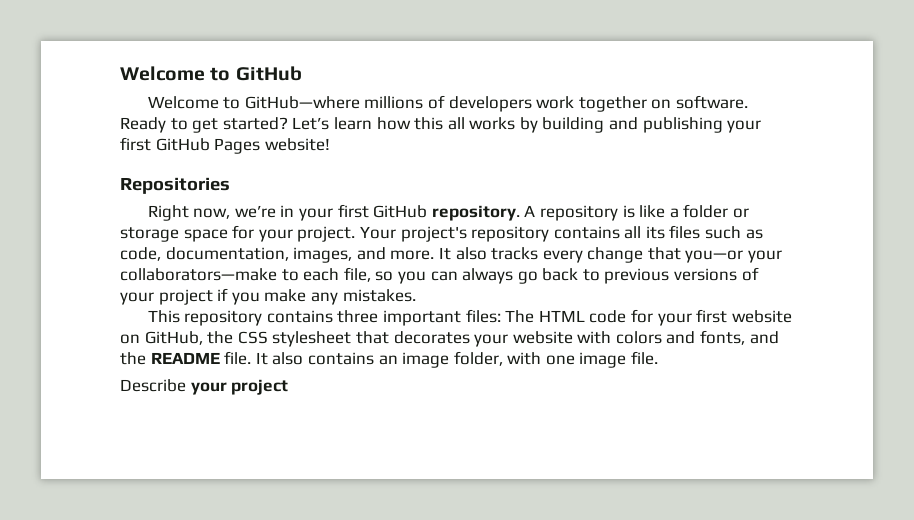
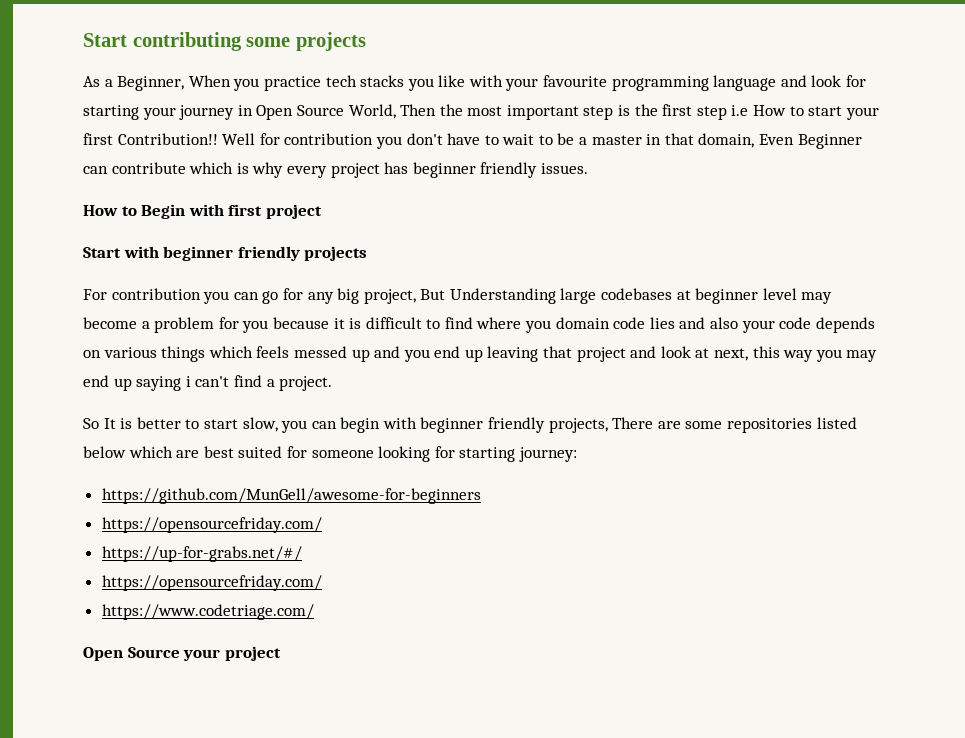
[120,66,302,81] [147,95,748,112] [120,117,762,133] [120,137,330,154] [120,177,230,194] [147,204,749,221] [120,225,763,242] [120,247,783,263] [120,267,759,284] [120,288,416,305] [147,309,792,326] [120,330,779,347] [120,351,659,368] [120,379,186,392] Welcome to GitHub // Welcome to GitHub—where millions of developers work together on software. Ready to get started? Let’s learn how this all works by building and publishing your first GitHub Pages website! // Repositories // Right now, we’re in your first GitHub repository. A repository is like a folder or storage space for your project. Your project's repository contains all its files such as code, documentation, images, and more. It also tracks every change that you—or your collaborators—make to each file, so you can always go back to previous versions of your project if you make any mistakes. // This repository contains three important files: The HTML code for your first website on GitHub, the CSS stylesheet that decorates your website with colors and fonts, and the README file. It also contains an image folder, with one image file. // Describe -> [83,32,366,51] [83,75,867,91] [83,104,879,120] [83,133,862,149] [83,162,588,178] [83,204,322,219] [83,246,368,261] [83,288,833,304] [83,317,875,333] [83,346,878,362] [83,375,333,391] [83,417,857,433] [83,446,577,462] [101,488,481,504] [101,517,322,533] [101,546,302,562] [101,575,322,591] [101,604,314,620] [83,647,180,661] Start contributing some projects // As a Beginner, When you practice tech stacks you like with your favourite programming language and look for starting your journey in Open Source World, Then the most important step is the first step i.e How to start your first Contribution!! Well for contribution you don't have to wait to be a master in that domain, Even Beginner can contribute which is why every project has beginner friendly issues. // How to Begin with first project // Start with beginner friendly projects // For contribution you can go for any big project, But Understanding large codebases at beginner level may become a problem for you because it is difficult to find where you domain code lies and also your code depends on various things which feels messed up and you end up leaving that project and look at next, this way you may end up saying i can't find a project. // So It is better to start slow, you can begin with beginner friendly projects, There are some repositories listed below which are best suited for someone looking for starting journey: // https://github.com/MunGell/awesome-for-beginners // https://opensourcefriday.com/ // https://up-for-grabs.net/#/ // https://opensourcefriday.com/ // https://www.codetriage.com/ // Open Source

